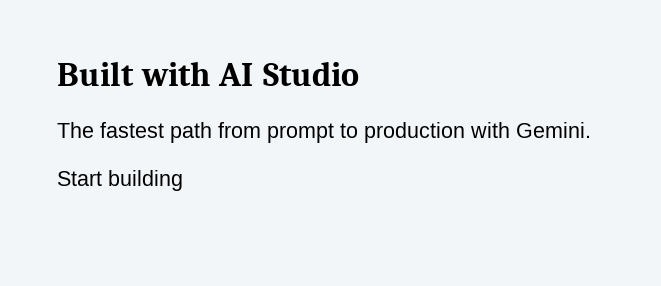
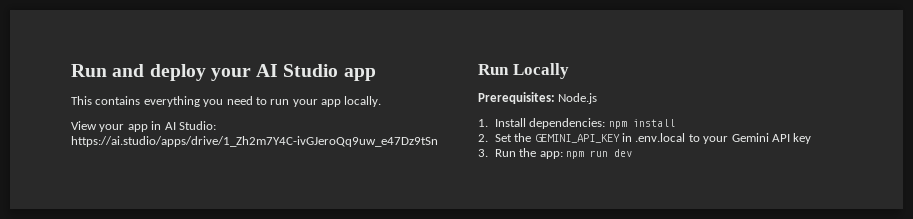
[57,61,359,86] [57,122,591,143] [57,170,183,191] Built with AI Studio // The fastest path from prompt to production with Gemini. // Start building -> [71,64,376,81] [71,96,382,107] [71,121,216,132] [71,136,438,147] [478,63,569,79] [478,92,598,104] [478,118,675,129] [478,133,812,144] [478,148,632,159] Run and deploy your AI Studio app // This contains everything you need to run your app locally. // View your app in AI Studio: https://ai.studio/apps/drive/1_Zh2m7Y4C-ivGJeroQq9uw_e47Dz9tSn // Run Locally // Prerequisites: Node.js // 1. Install dependencies: npm install // 2. Set the GEMINI_API_KEY in .env.local to your Gemini API key // 3. Run the app: npm run dev

